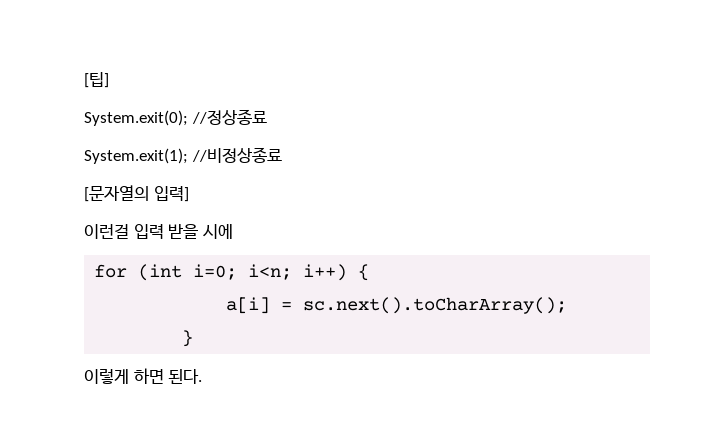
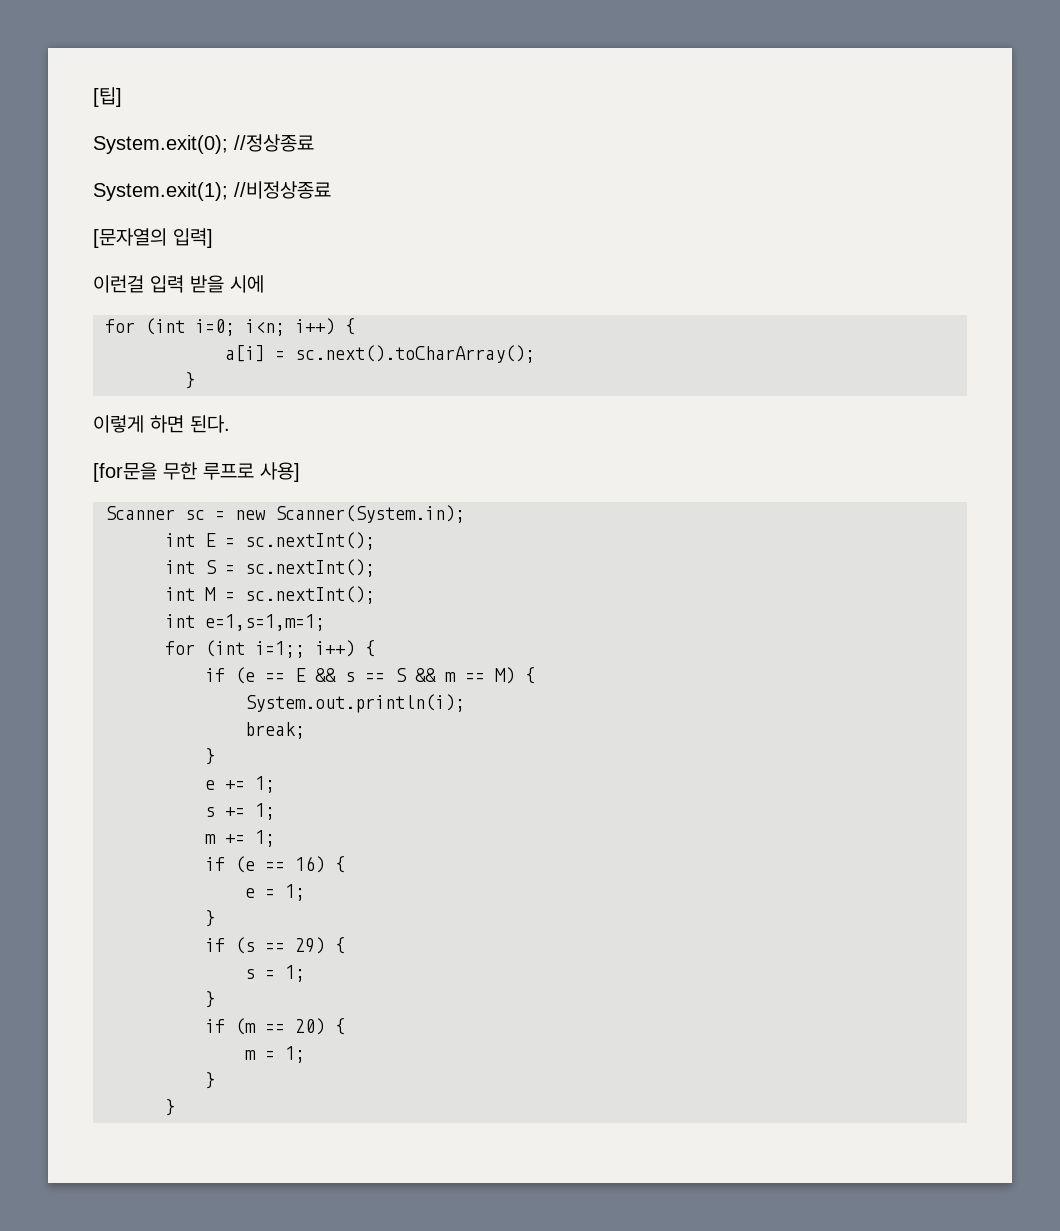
(203, 376) none -> [93,462,300,482] [105,505,465,523] [165,532,375,550] [165,559,375,577] [165,586,375,604] [165,614,325,631] [165,640,375,658] [205,667,535,684] [245,694,465,713] [245,722,305,739] [205,748,215,765] [205,776,275,793] [205,803,275,820] [205,830,275,847] [205,856,345,873] [245,884,305,901] [205,910,215,927] [205,937,345,954] [245,965,305,982] [205,991,215,1008] [205,1018,345,1035] [245,1046,305,1063] [205,1072,215,1089] [165,1099,175,1116] // [for문을 무한 루프로 사용] // Scanner sc = new Scanner(System.in); // int E = sc.nextInt(); // int S = sc.nextInt(); // int M = sc.nextInt(); // int e=1,s=1,m=1; // for (int i=1;; i++) { // if (e == E && s == S && m == M) { // System.out.println(i); // break; // } // e += 1; // s += 1; // m += 1; // if (e == 16) { // e = 1; // } // if (s == 29) { // s = 1; // } // if (m == 20) { // m = 1; // } // }

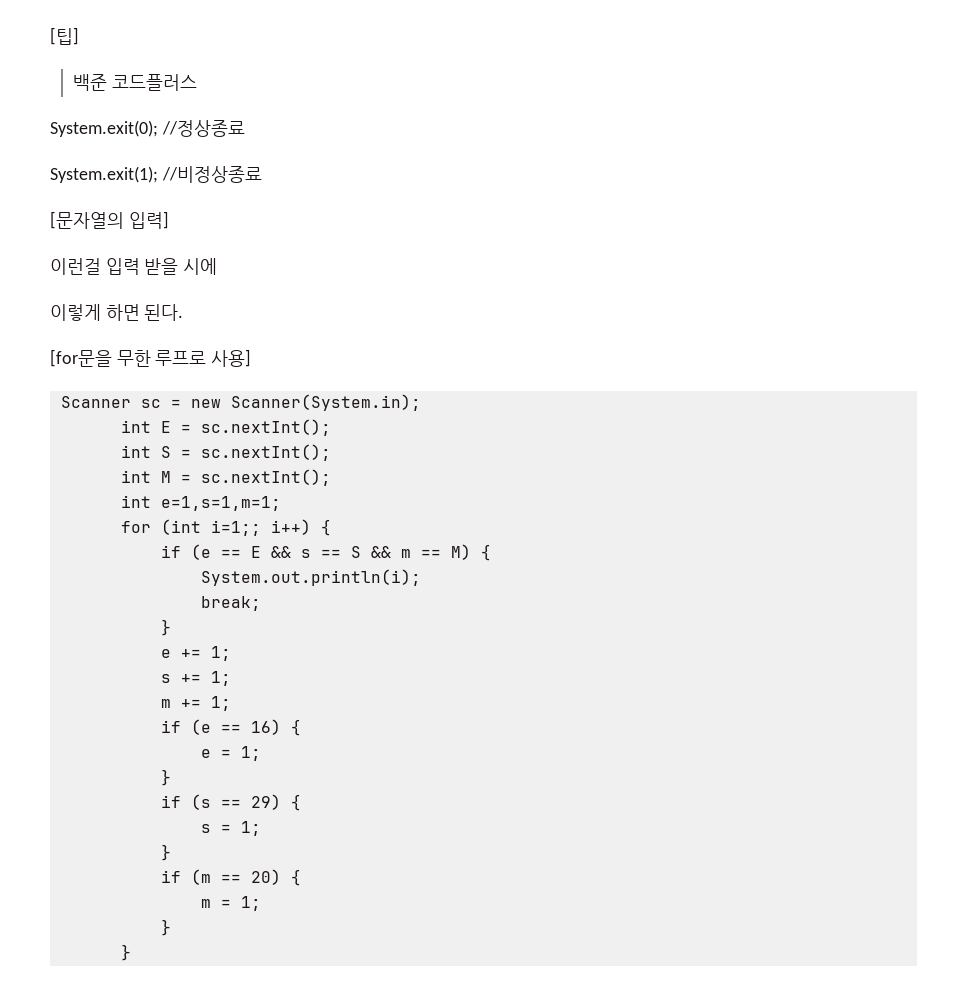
(122, 97) none -> [73,74,197,91] // 백준 코드플러스
[105,318,355,336] [225,345,535,363] [185,372,195,389] // for (int i=0; i<n; i++) { // a[i] = sc.next().toCharArray(); // } -> (218, 266) none

